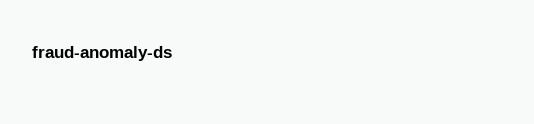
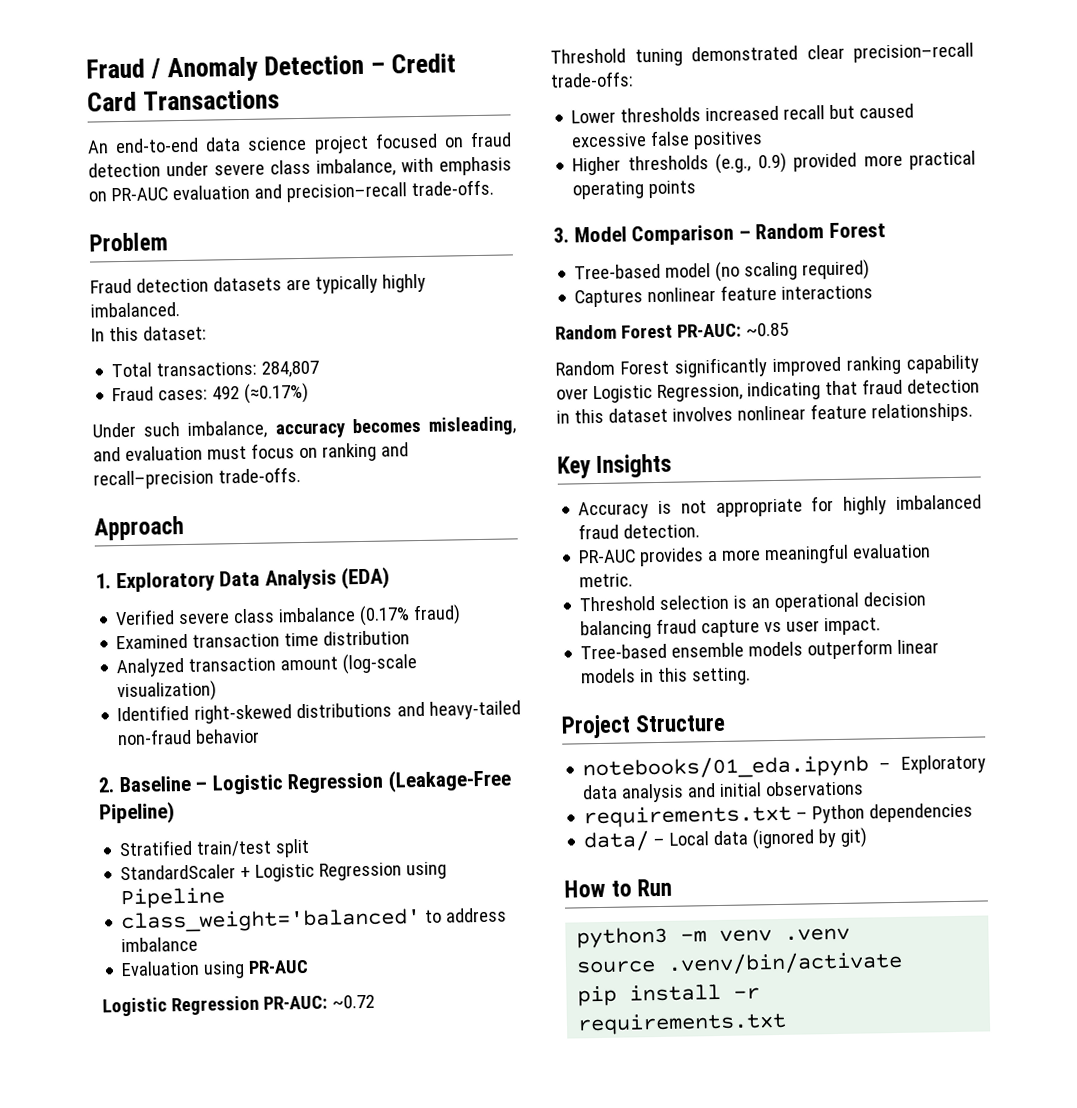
[32,46,172,61] fraud-anomaly-ds -> [86,53,457,83] [87,89,281,112] [87,131,513,154] [88,156,512,178] [88,179,494,203] [89,232,168,252] [90,273,426,294] [90,302,180,318] [91,325,207,342] [111,360,320,378] [112,382,310,404] [92,416,516,439] [93,442,409,462] [93,467,301,490] [94,516,184,541] [95,566,391,593] [115,604,462,627] [116,630,411,650] [116,653,418,678] [117,680,218,703] [117,700,521,724] [117,728,261,746] [98,768,511,795] [99,801,175,825] [119,838,311,858] [120,861,448,882] [120,887,226,910] [121,907,508,934] [121,936,199,953] [121,959,310,979] [102,994,375,1017] [550,42,974,67] [550,71,634,88] [571,103,915,124] [571,130,764,150] [572,150,976,176] [572,180,697,200] [553,222,886,246] [574,259,871,282] [574,284,874,308] [555,322,789,340] [555,354,979,378] [556,378,980,404] [556,402,973,424] [557,453,673,479] [578,494,982,520] [578,523,701,540] [578,543,932,567] [579,573,634,588] [579,591,927,613] [580,617,882,640] [580,639,940,660] [580,667,752,686] [561,713,727,739] [582,754,986,781] [582,780,865,803] [583,802,974,829] [583,827,869,852] [564,878,673,898] [576,926,851,949] [576,950,904,975] [577,983,761,1007] [577,1011,788,1036] Fraud / Anomaly Detection – Credit Card Transactions // An end-to-end data science project focused on fraud detection under severe class imbalance, with emphasis on PR-AUC evaluation and precision–recall trade-offs. // Problem // Fraud detection datasets are typically highly imbalanced. // In this dataset: // Total transactions: 284,807 // Fraud cases: 492 (≈0.17%) // Under such imbalance, accuracy becomes misleading, and evaluation must focus on ranking and recall–precision trade-offs. // Approach // 1. Exploratory Data Analysis (EDA) // Verified severe class imbalance (0.17% fraud) // Examined transaction time distribution // Analyzed transaction amount (log-scale visualization) // Identified right-skewed distributions and heavy-tailed non-fraud behavior // 2. Baseline – Logistic Regression (Leakage-Free Pipeline) // Stratified train/test split // StandardScaler + Logistic Regression using Pipeline // class_weight='balanced' to address imbalance // Evaluation using PR-AUC // Logistic Regression PR-AUC: ~0.72 // Threshold tuning demonstrated clear precision–recall trade-offs: // Lower thresholds increased recall but caused excessive false positives // Higher thresholds (e.g., 0.9) provided more practical operating points // 3. Model Comparison – Random Forest // Tree-based model (no scaling required) // Captures nonlinear feature interactions // Random Forest PR-AUC: ~0.85 // Random Forest significantly improved ranking capability over Logistic Regression, indicating that fraud detection in this dataset involves nonlinear feature relationships. // Key Insights // Accuracy is not appropriate for highly imbalanced fraud detection. // PR-AUC provides a more meaningful evaluation metric. // Threshold selection is an operational decision balancing fraud capture vs user impact. // Tree-based ensemble models outperform linear models in this setting. // Project Structure // notebooks/01_eda.ipynb – Exploratory data analysis and initial observations // requirements.txt – Python dependencies // data/ – Local data (ignored by git) // How to Run // python3 -m venv .venv // source .venv/bin/activate // pip install -r requirements.txt

